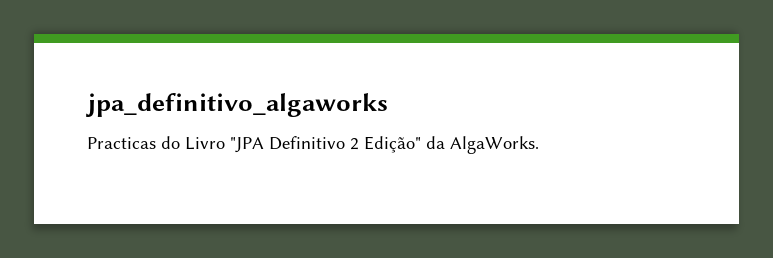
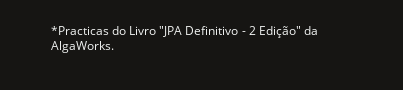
[86,93,388,117] [87,137,156,149] jpa_definitivo_algaworks // Practicas -> [51,26,109,35] *Practicas
(345, 143) none -> [241,31,246,35] -

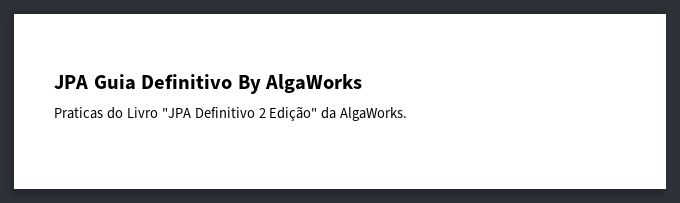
[51,26,109,35] *Practicas -> [54,74,363,94] [54,107,103,119] JPA Guia Definitivo By AlgaWorks // Praticas
[241,31,246,35] - -> (255, 112) none

